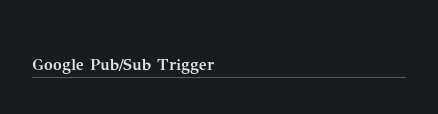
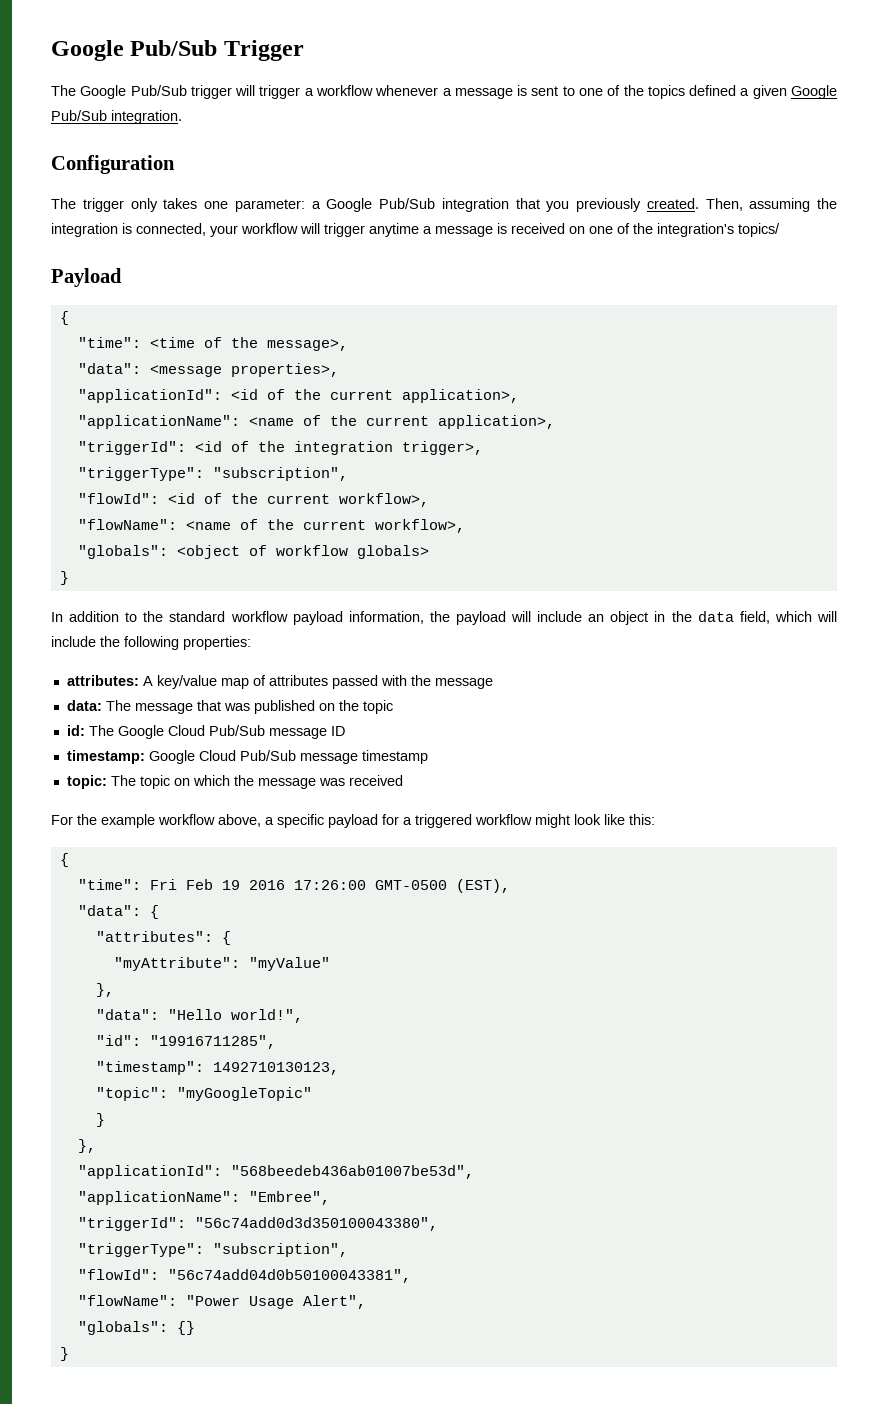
(215, 66) none -> [51,85,838,99] [51,110,182,124] [51,155,175,174] [51,198,837,212] [51,223,780,237] [51,268,122,287] [59,311,69,325] [77,337,348,351] [77,363,339,377] [77,389,519,403] [77,415,555,429] [77,441,483,455] [77,467,348,481] [77,493,429,507] [77,519,465,533] [77,545,429,559] [59,571,69,585] [51,611,837,625] [51,636,251,650] [66,675,493,689] [66,700,393,714] [66,725,345,739] [66,750,428,764] [66,775,403,789] [51,814,655,828] [59,853,69,867] [77,879,510,893] [77,905,159,919] [95,931,231,945] [113,957,330,971] [95,983,114,997] [95,1009,303,1023] [95,1035,276,1049] [95,1061,339,1075] [95,1087,312,1101] [95,1113,105,1127] [77,1139,96,1153] [77,1165,474,1179] [77,1191,330,1205] [77,1217,438,1231] [77,1243,348,1257] [77,1269,411,1283] [77,1295,366,1309] [77,1321,195,1335] [59,1347,69,1361] // The Google Pub/Sub trigger will trigger a workflow whenever a message is sent to one of the topics defined a given Google Pub/Sub integration. // Configuration // The trigger only takes one parameter: a Google Pub/Sub integration that you previously created. Then, assuming the integration is connected, your workflow will trigger anytime a message is received on one of the integration's topics/ // Payload // { // "time": <time of the message>, // "data": <message properties>, // "applicationId": <id of the current application>, // "applicationName": <name of the current application>, // "triggerId": <id of the integration trigger>, // "triggerType": "subscription", // "flowId": <id of the current workflow>, // "flowName": <name of the current workflow>, // "globals": <object of workflow globals> // } // In addition to the standard workflow payload information, the payload will include an object in the data field, which will include the following properties: // attributes: A key/value map of attributes passed with the message // data: The message that was published on the topic // id: The Google Cloud Pub/Sub message ID // timestamp: Google Cloud Pub/Sub message timestamp // topic: The topic on which the message was received // For the example workflow above, a specific payload for a triggered workflow might look like this: // { // "time": Fri Feb 19 2016 17:26:00 GMT-0500 (EST), // "data": { // "attributes": { // "myAttribute": "myValue" // }, // "data": "Hello world!", // "id": "19916711285", // "timestamp": 1492710130123, // "topic": "myGoogleTopic" // } // }, // "applicationId": "568beedeb436ab01007be53d", // "applicationName": "Embree", // "triggerId": "56c74add0d3d350100043380", // "triggerType": "subscription", // "flowId": "56c74add04d0b50100043381", // "flowName": "Power Usage Alert", // "globals": {} // }

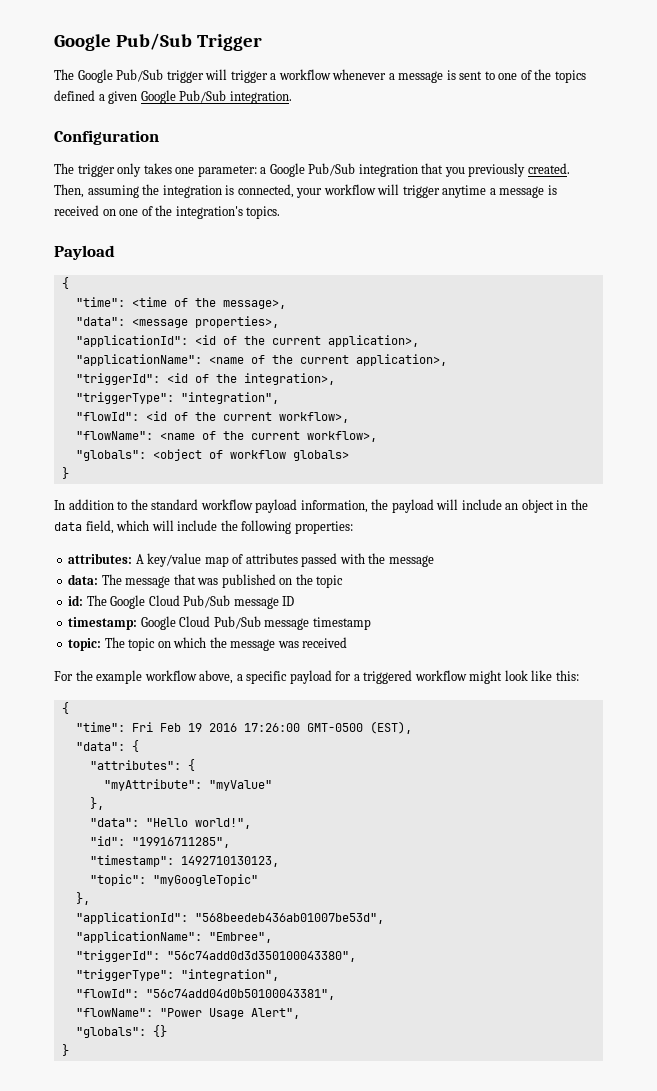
[738,223,780,237] topics/ -> [246,206,281,219] topics.
[293,441,483,455] [77,467,348,481] integration trigger>, // "triggerType": "subscription", -> [243,373,335,385] [75,392,279,404] integration>, // "triggerType": "integration",
[95,1113,105,1127] // } -> (258, 880) none
[212,1243,348,1257] "subscription", -> [180,969,279,981] "integration",

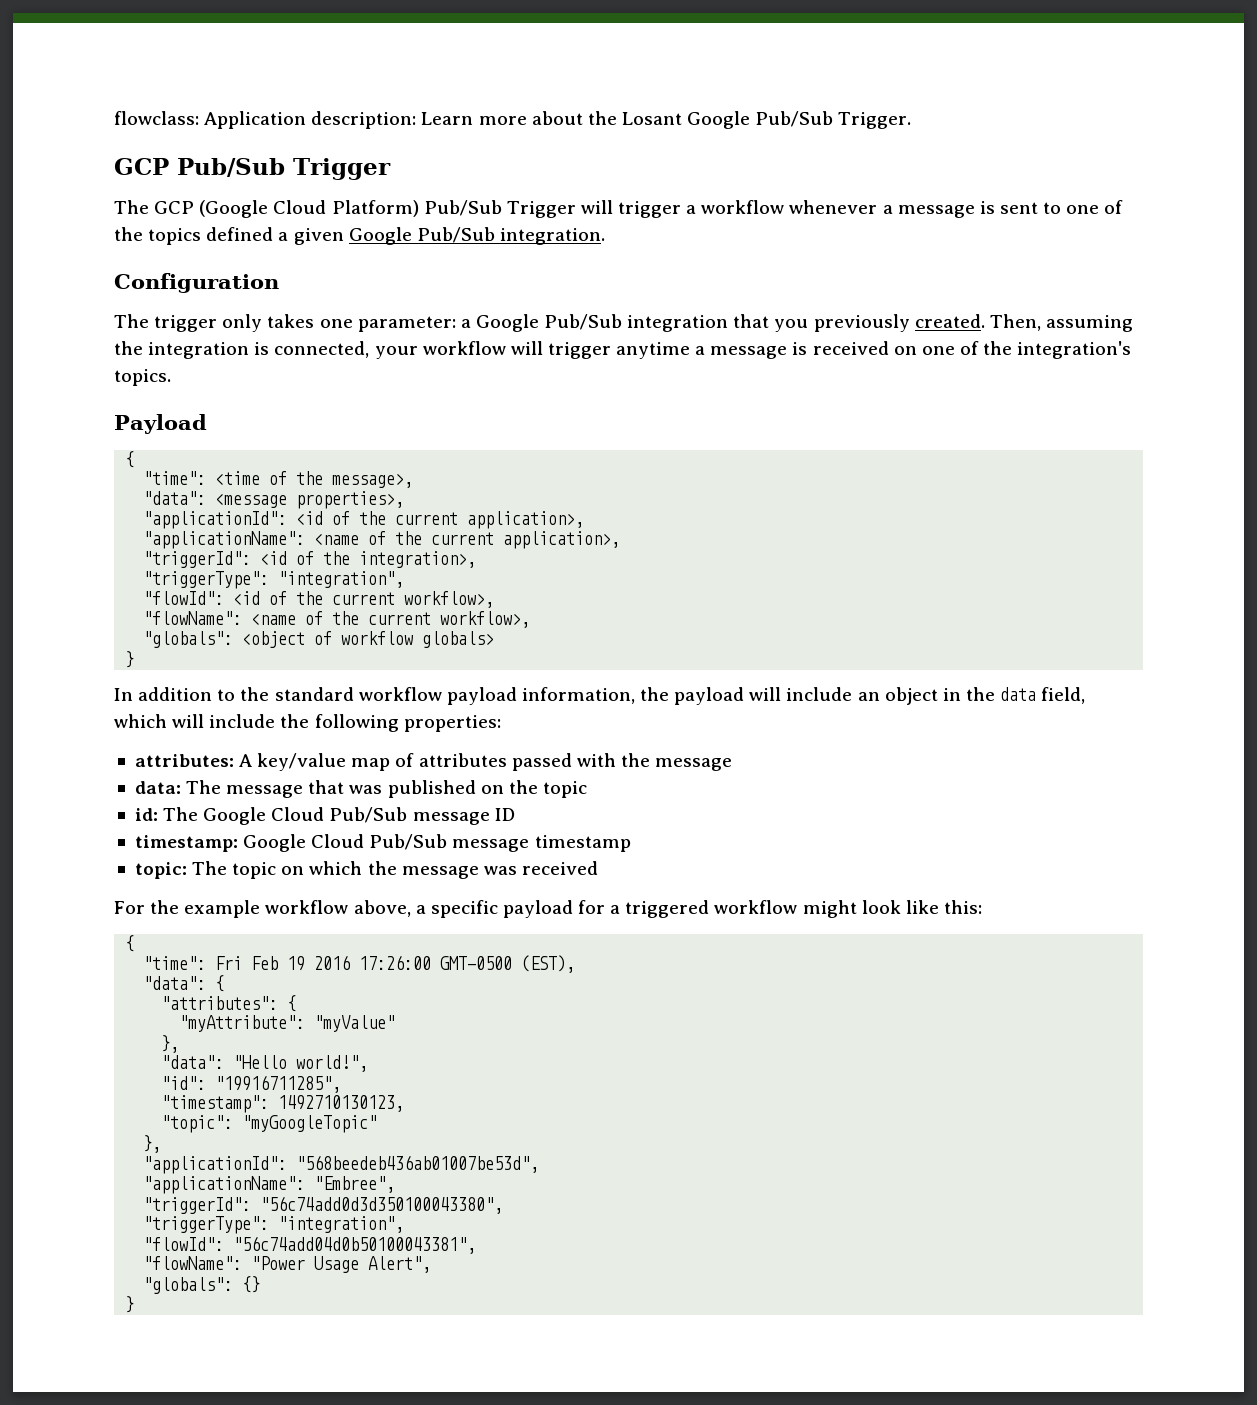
[54,33,262,51] [54,69,204,83] Google Pub/Sub Trigger // The Google Pub/Sub trigger -> [114,111,912,129] [114,158,391,180] [114,200,576,218] flowclass: Application description: Learn more about the Losant Google Pub/Sub Trigger. // GCP Pub/Sub Trigger // The GCP (Google Cloud Platform) Pub/Sub Trigger

